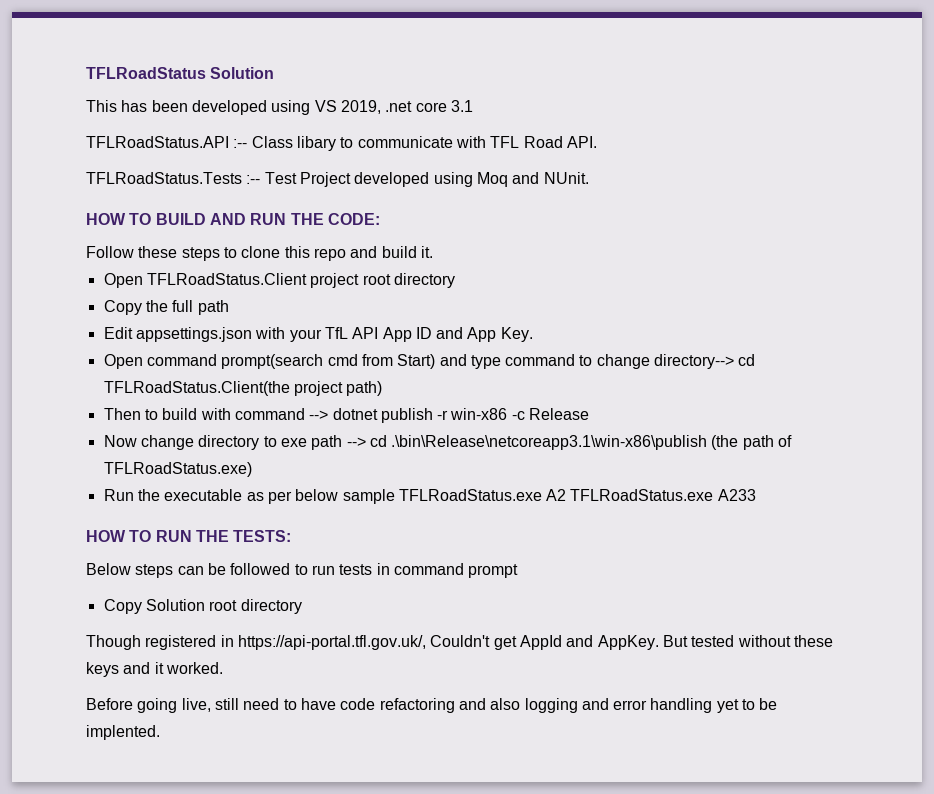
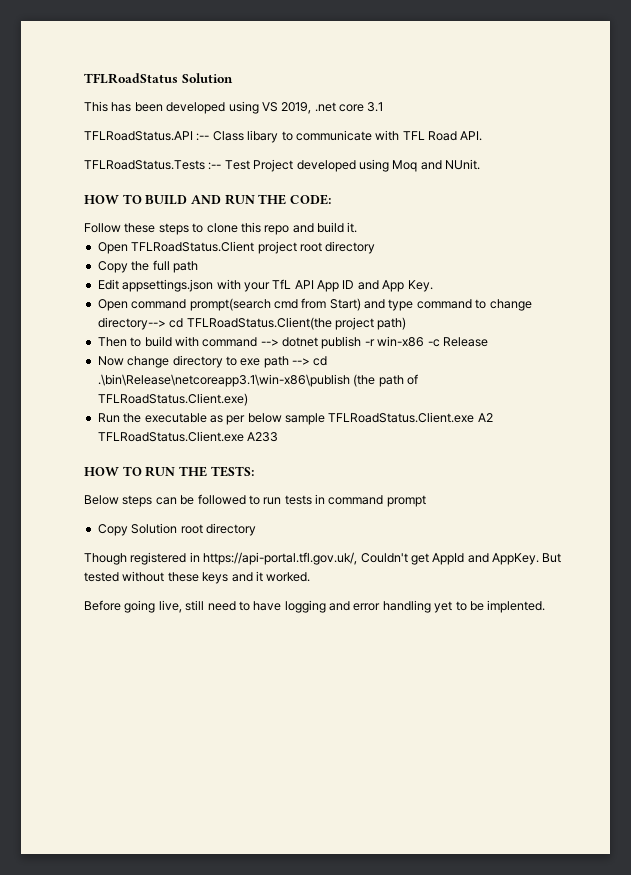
[103,462,252,477] TFLRoadStatus.exe) -> [97,393,248,406] TFLRoadStatus.Client.exe)
[398,489,714,501] TFLRoadStatus.exe A2 TFLRoadStatus.exe -> [328,412,493,423] [97,431,244,442] TFLRoadStatus.Client.exe A2 TFLRoadStatus.Client.exe
[340,698,521,713] code refactoring and also -> (282, 606) none

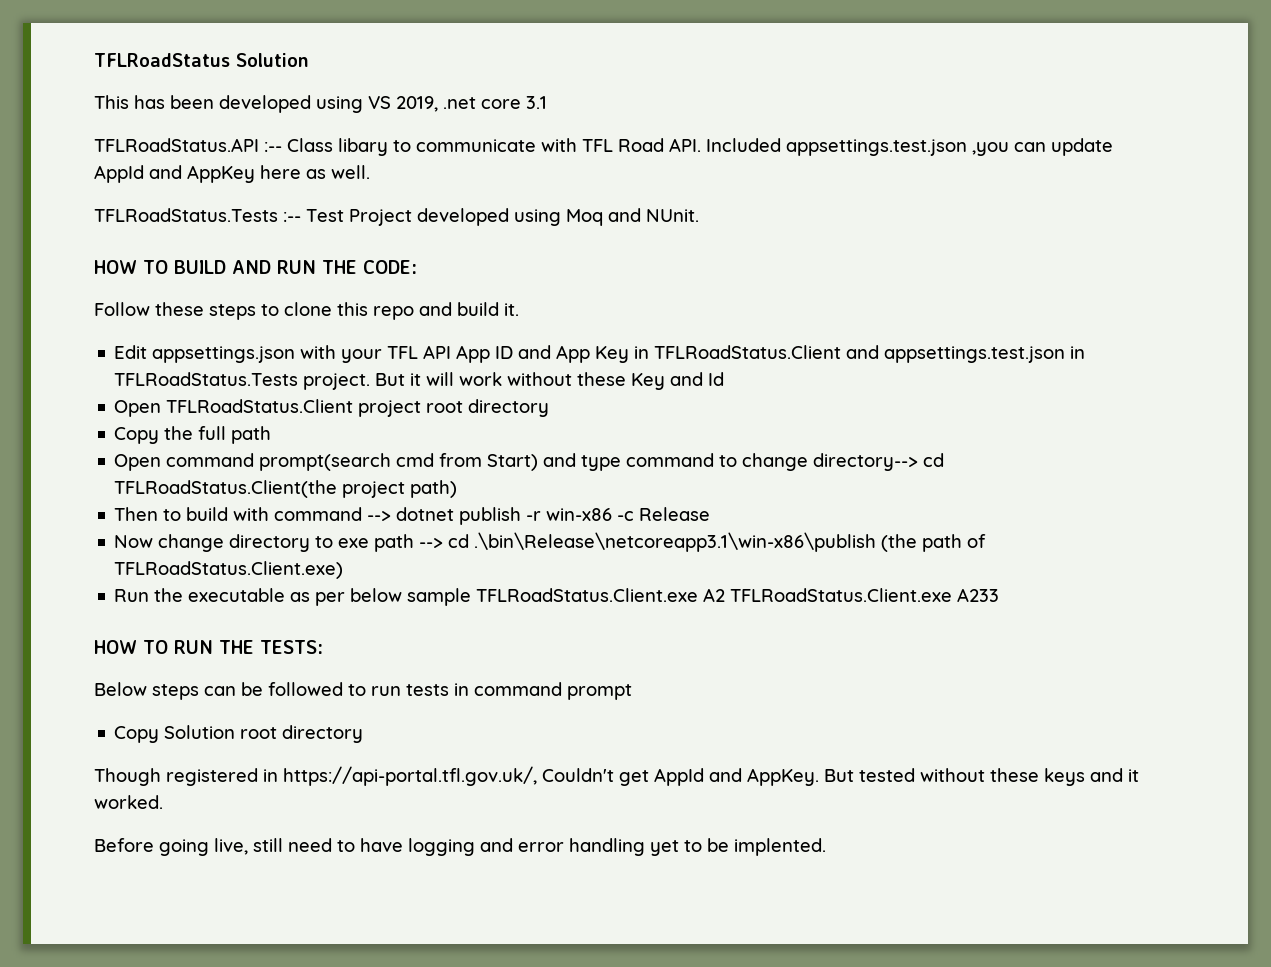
(483, 136) none -> [706,138,1113,156] [94,165,370,183] Included appsettings.test.json ,you can update AppId and AppKey here as well.
(358, 227) none -> [114,345,1086,363] [114,372,725,390] // Edit appsettings.json with your TFL API App ID and App Key in TFLRoadStatus.Client and appsettings.test.json in TFLRoadStatus.Tests project. But it will work without these Key and Id
[97,279,433,292] // Edit appsettings.json with your TfL API App ID and App Key. -> (272, 435) none

